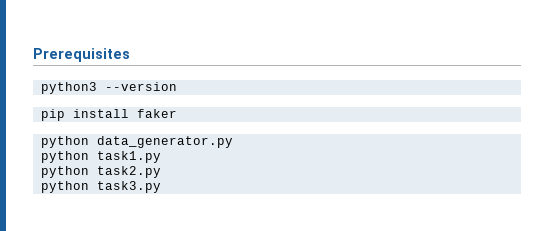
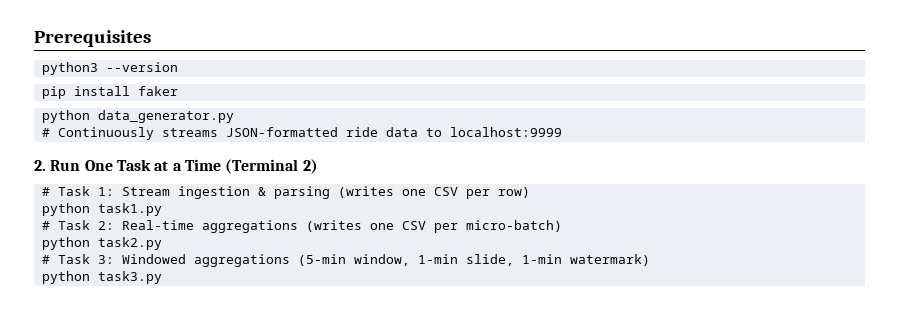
[40,151,161,163] [40,166,161,178] python task1.py // python task2.py -> [42,127,563,140] [34,159,318,174] [42,186,531,199] [42,203,163,216] [42,220,563,233] [42,237,163,250] [42,254,651,267] # Continuously streams JSON-formatted ride data to localhost:9999 // 2. Run One Task at a Time (Terminal 2) // # Task 1: Stream ingestion & parsing (writes one CSV per row) // python task1.py // # Task 2: Real-time aggregations (writes one CSV per micro-batch) // python task2.py // # Task 3: Windowed aggregations (5-min window, 1-min slide, 1-min watermark)

